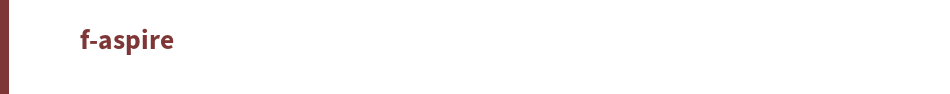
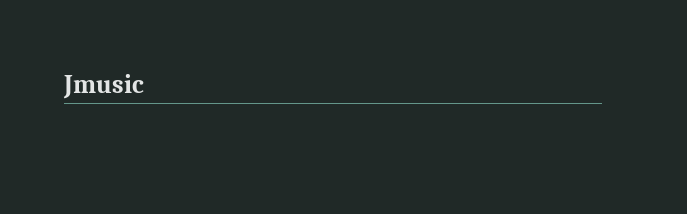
[80,28,174,55] f-aspire -> [63,74,144,99] Jmusic

